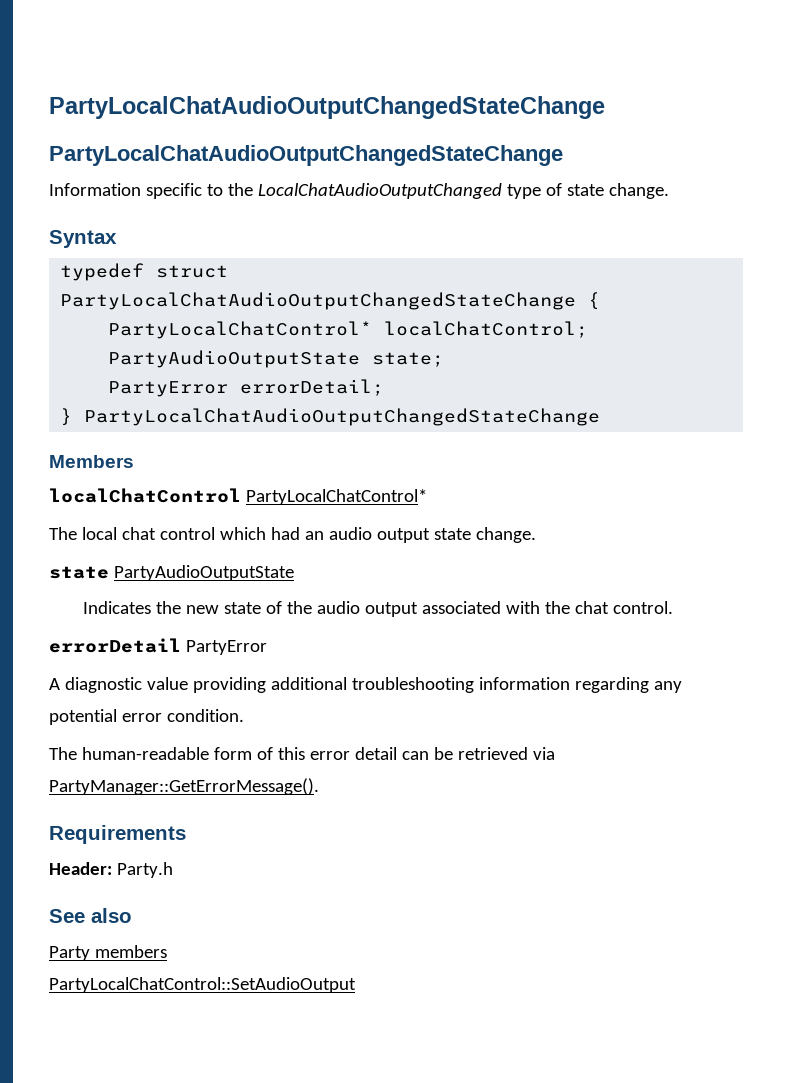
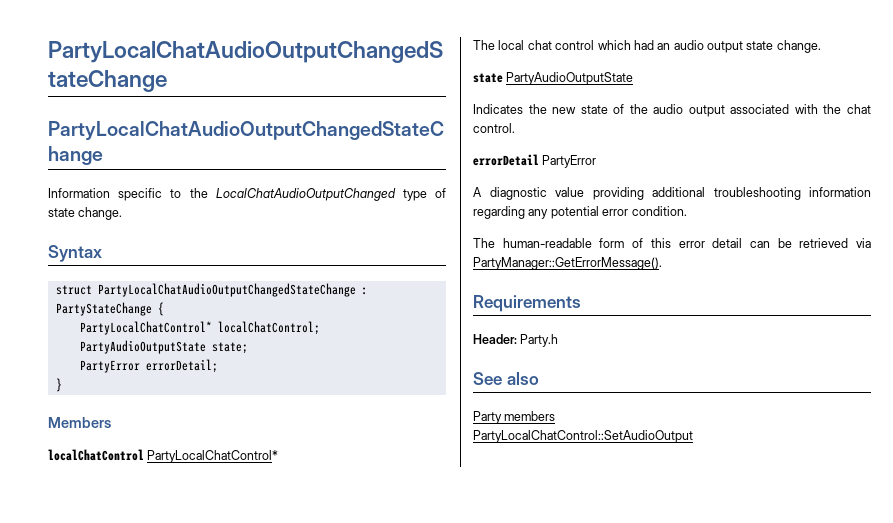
[60,263,145,281] typedef -> (102, 253) none
(577, 301) none -> [361,287,368,295] [55,302,152,316] : PartyStateChange
[84,408,601,426] PartyLocalChatAudioOutputChangedStateChange -> (62, 385) none

